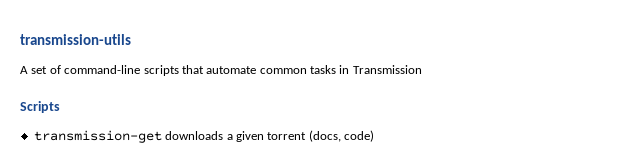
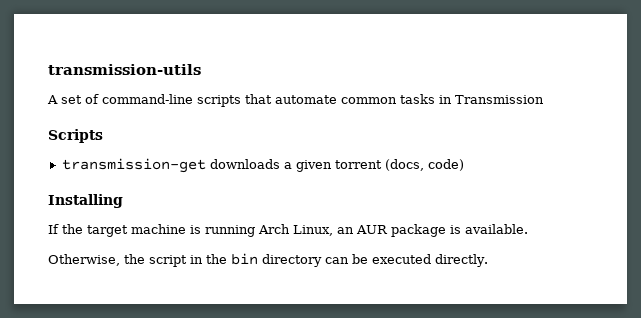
(374, 136) none -> [48,194,123,208] [48,224,528,237] [48,253,488,267] // Installing // If the target machine is running Arch Linux, an AUR package is available. // Otherwise, the script in the bin directory can be executed directly.

